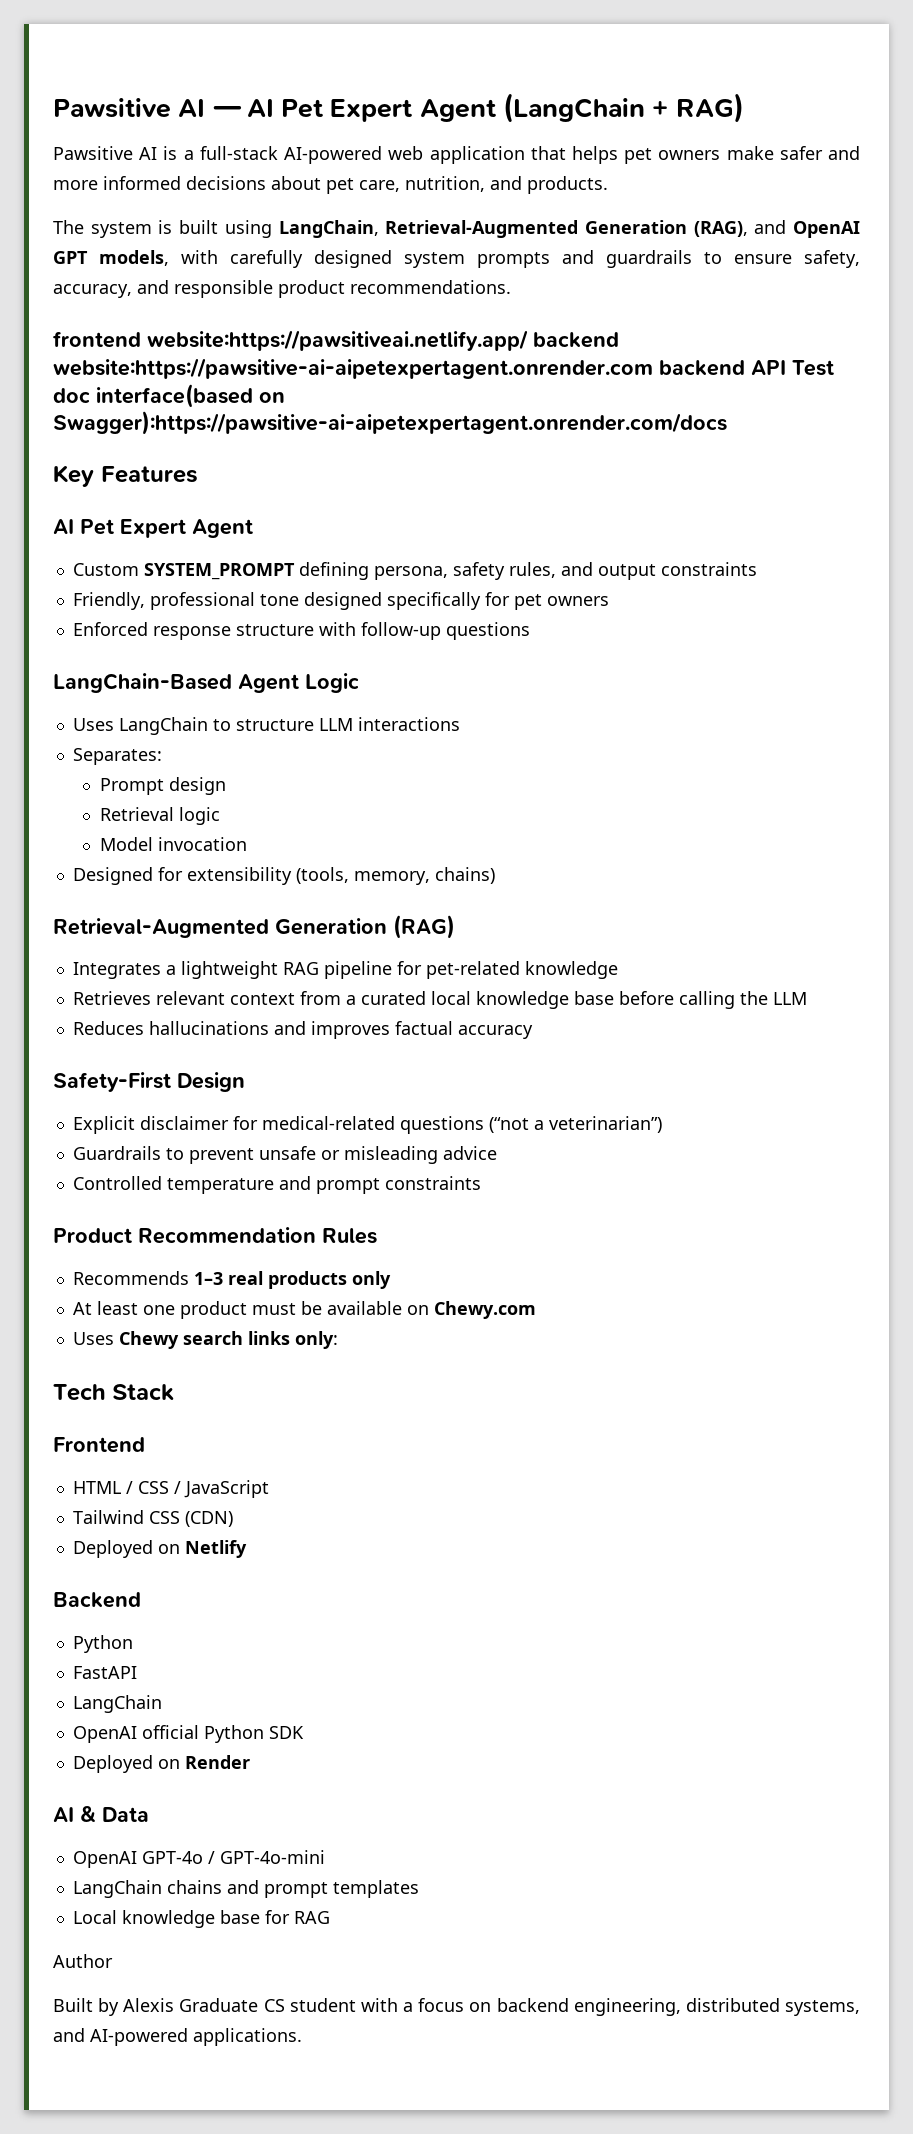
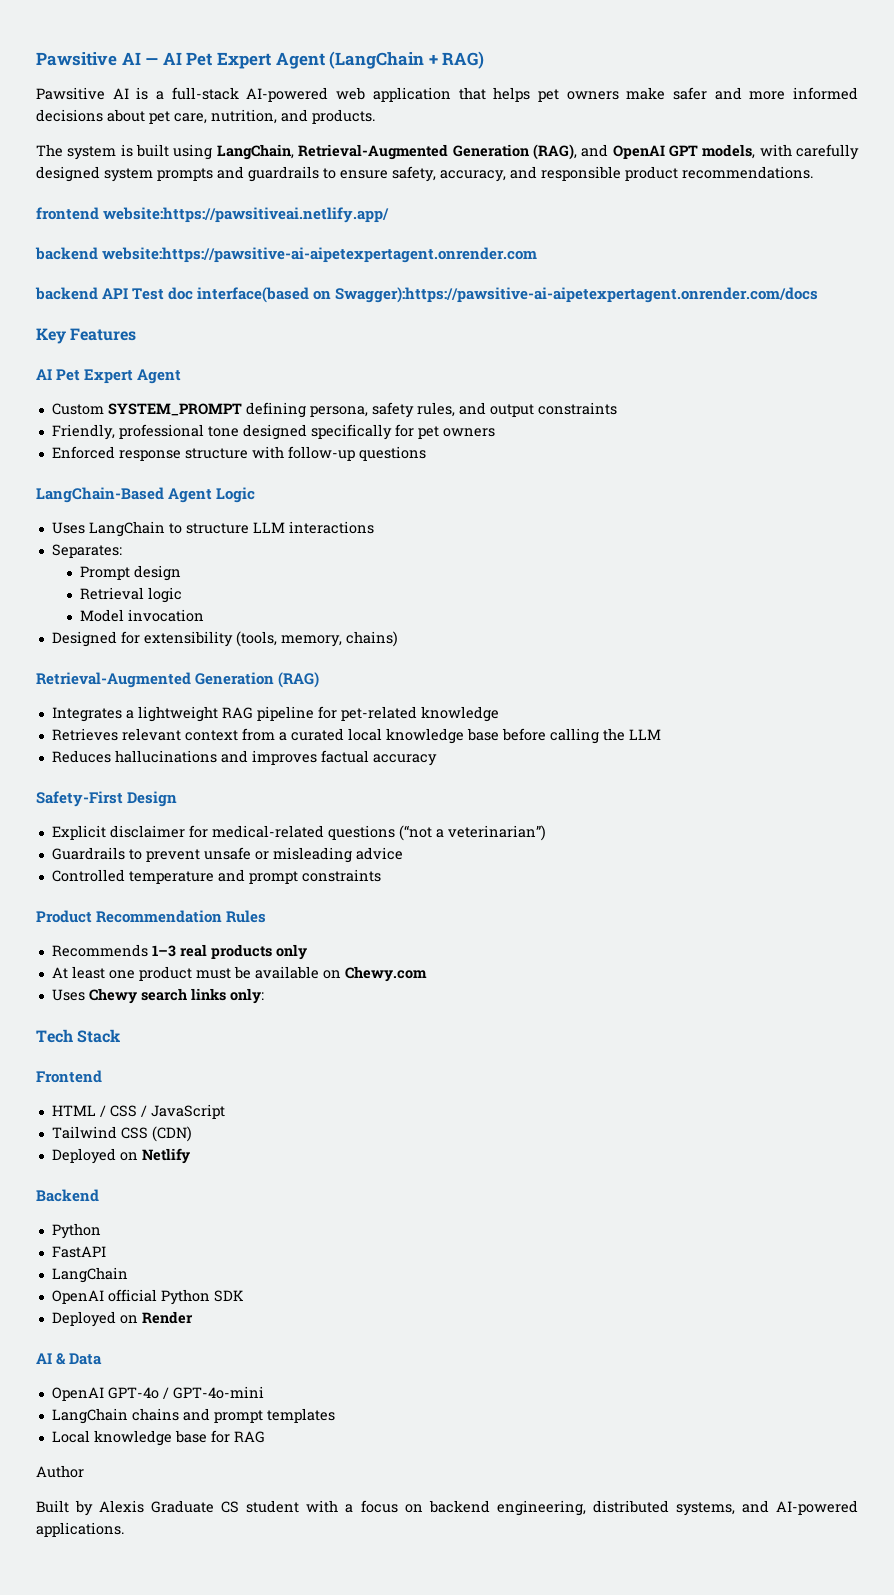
(528, 340) none -> (390, 215) //
(653, 368) none -> (538, 255) //

